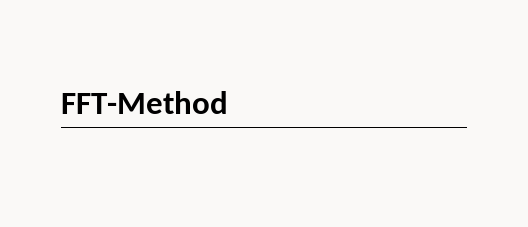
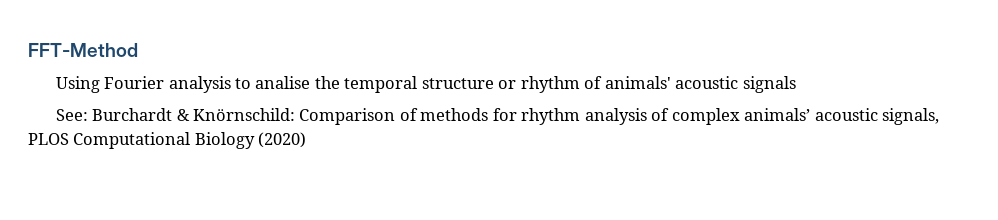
(228, 102) none -> [55,76,796,93] [55,108,939,125] [28,132,307,149] // Using Fourier analysis to analise the temporal structure or rhythm of animals' acoustic signals // See: Burchardt & Knörnschild: Comparison of methods for rhythm analysis of complex animals’ acoustic signals, PLOS Computational Biology (2020)

